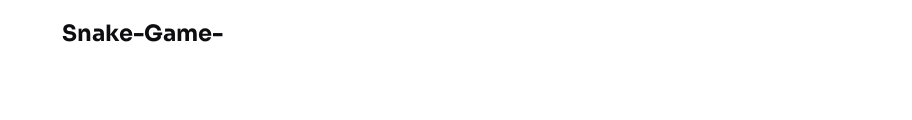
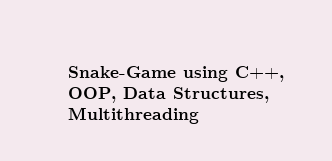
[62,24,223,42] Snake-Game- -> [68,66,284,82] [68,87,269,103] [68,107,199,124] Snake-Game using C++, OOP, Data Structures, Multithreading

